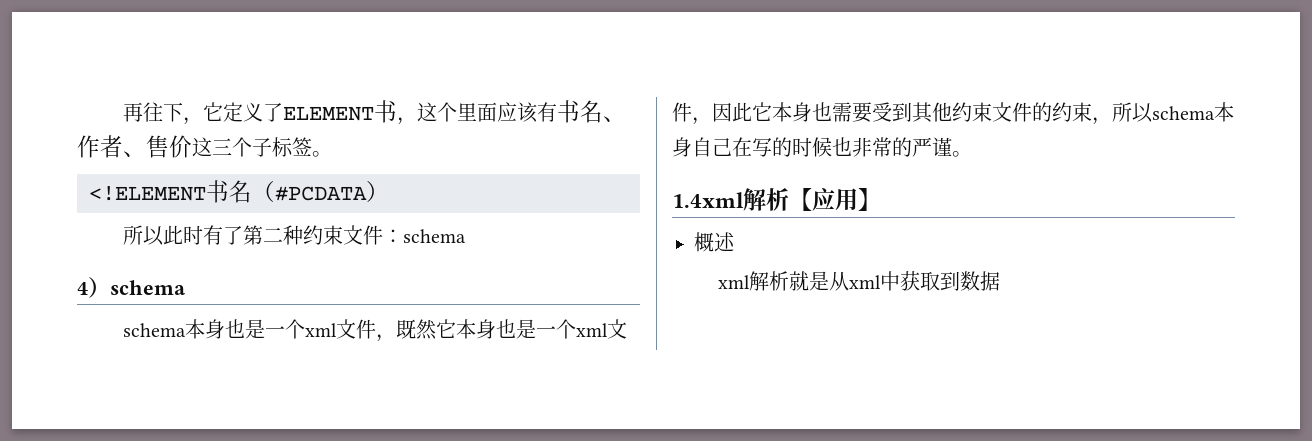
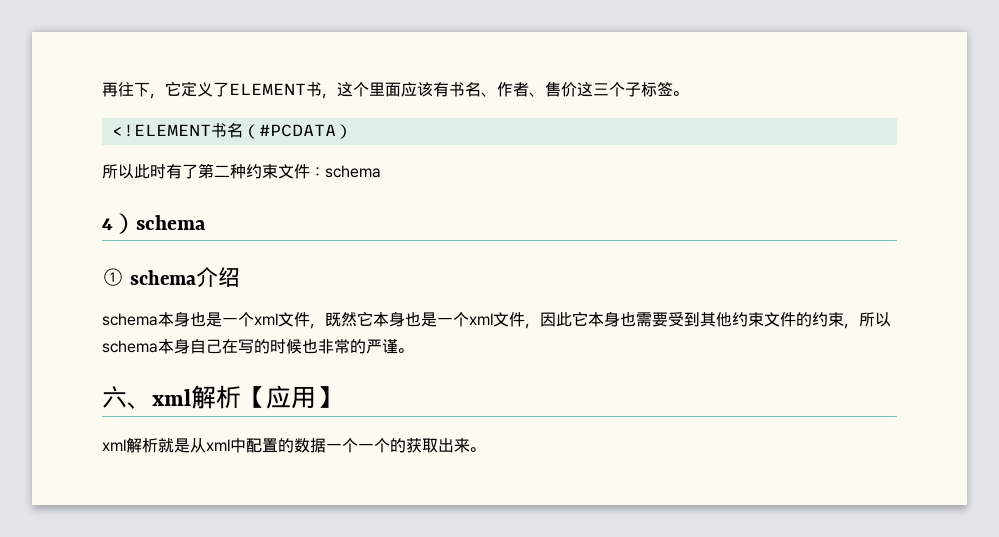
(186, 287) none -> [102,267,240,288] // ① schema介绍
[672,192,744,208] 1.4xml -> [102,386,191,409] 六、xml
[694,232,735,252] // 概述 -> (341, 397) none
[900,271,1001,291] 获取到数据 -> [246,438,485,453] 配置的数据一个一个的获取出来。

